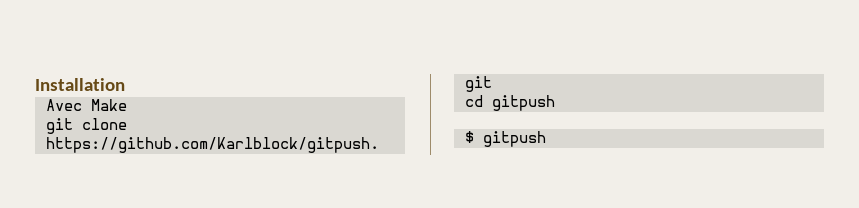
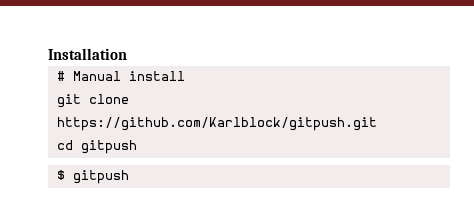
[45,99,127,111] Avec Make -> [56,71,185,81] # Manual install

